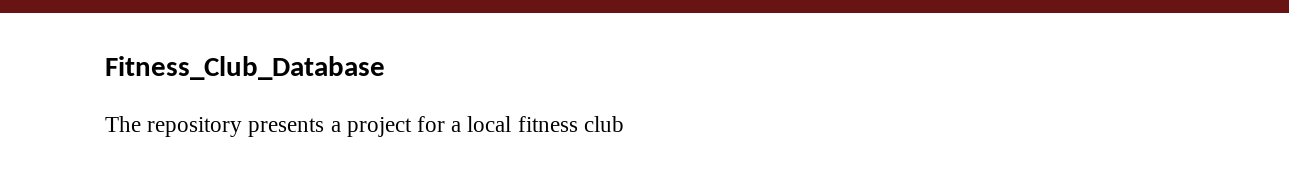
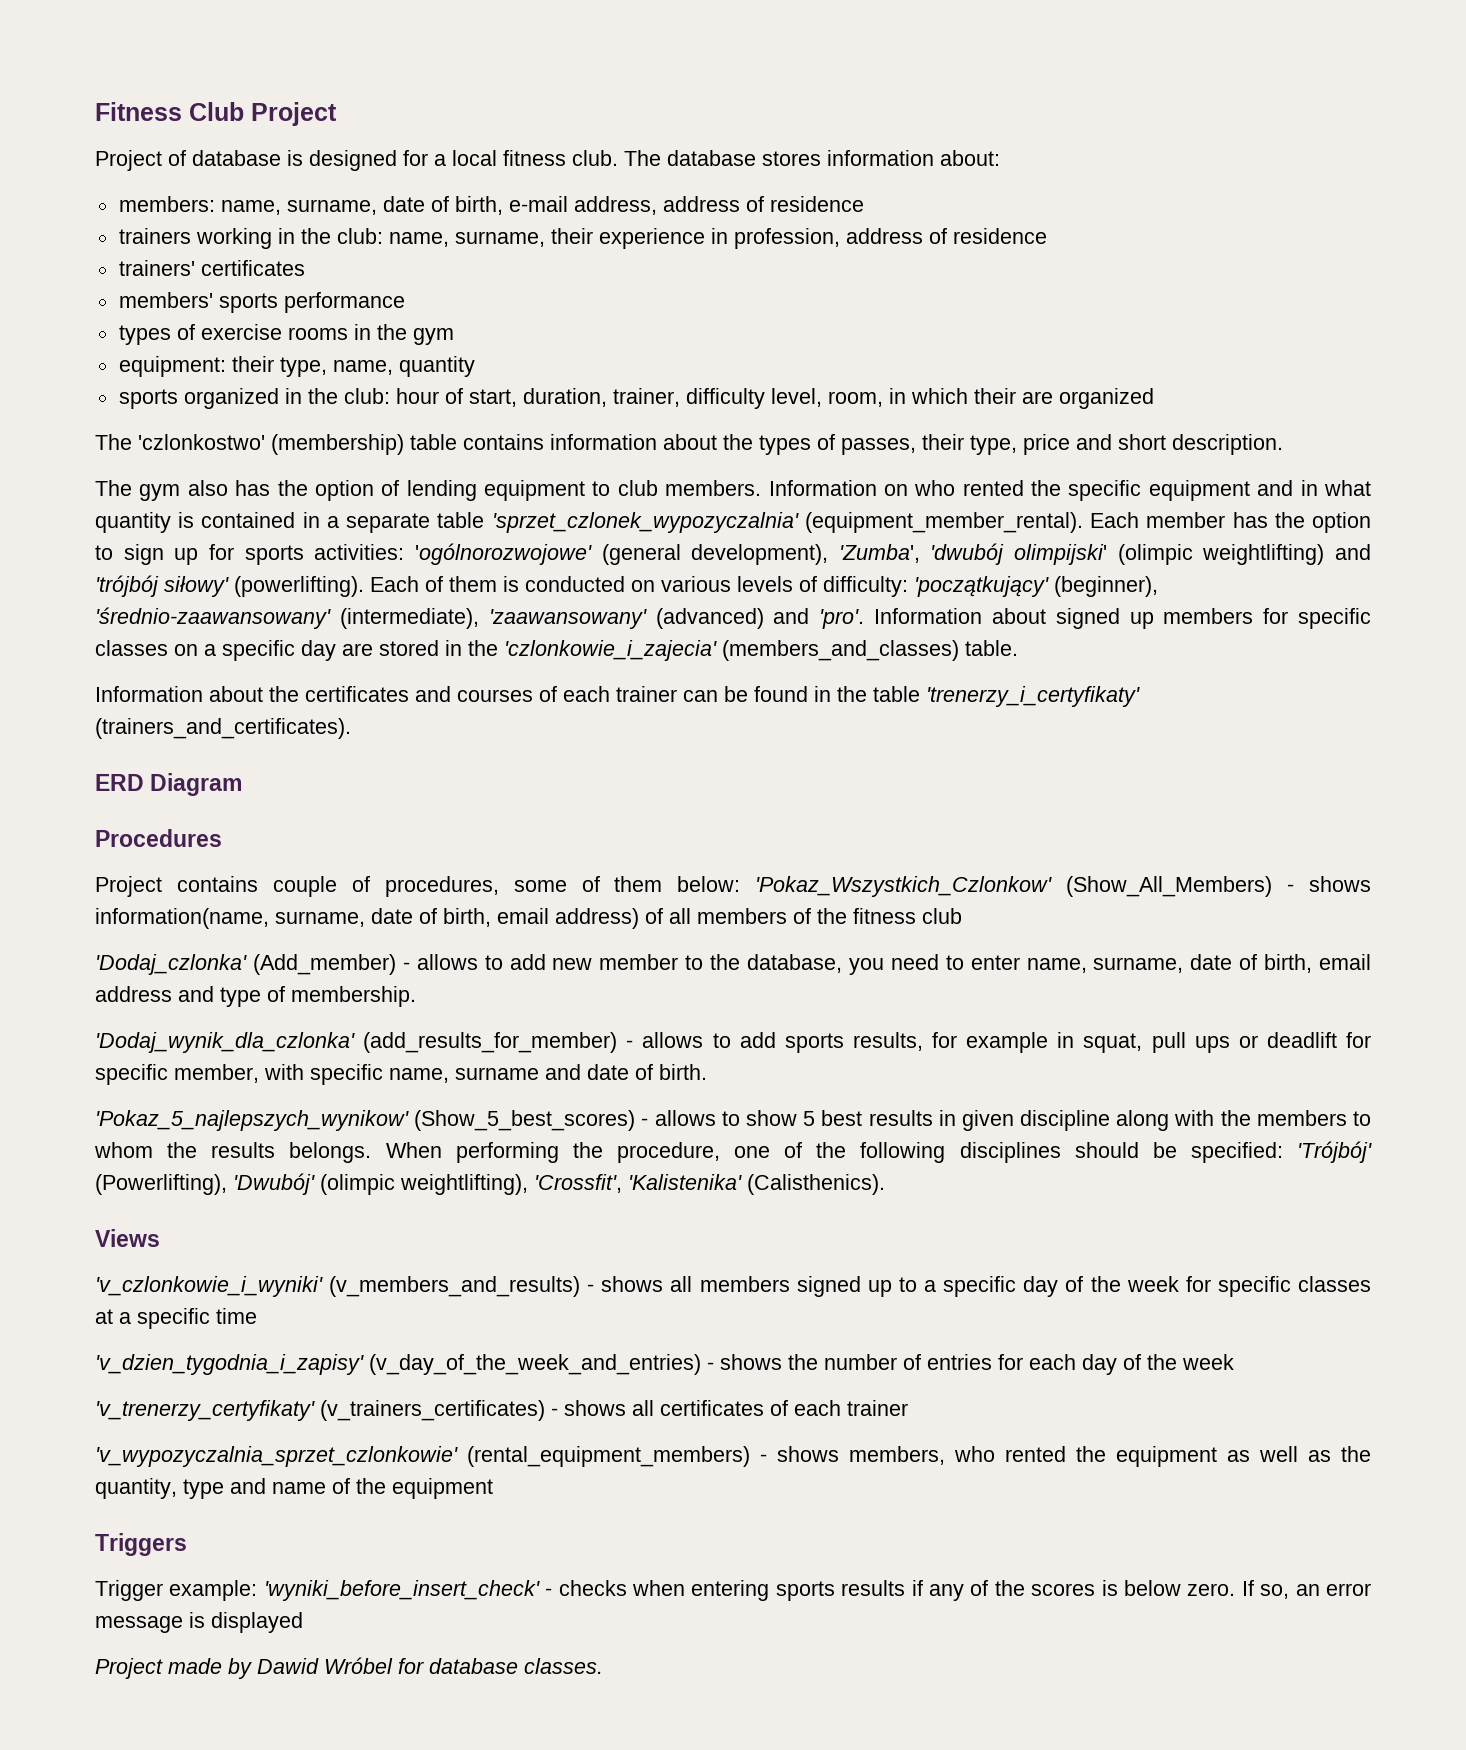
[105,56,385,80] [105,116,624,137] Fitness_Club_Database // The repository presents a project for a local fitness club -> [95,102,337,126] [95,150,1000,171] [118,196,864,215] [118,228,1047,249] [118,260,305,276] [118,292,405,313] [118,324,454,345] [118,356,475,377] [118,388,1154,409] [95,434,1283,455] [95,480,1371,501] [95,512,1372,533] [95,543,1371,565] [95,575,1158,597] [95,607,1371,629] [95,640,1018,661] [95,686,1140,707] [95,718,351,739] [95,773,243,796] [95,829,222,847] [95,876,1371,897] [95,908,962,929] [95,954,1371,975] [95,986,416,1007] [95,1032,1371,1053] [95,1064,707,1085] [95,1110,1371,1131] [94,1141,1372,1163] [95,1173,885,1195] [95,1229,160,1247] [95,1276,1371,1297] [95,1308,257,1329] [95,1354,1234,1375] [95,1400,908,1421] [95,1446,1371,1467] [95,1478,493,1499] [95,1533,187,1556] [95,1580,1372,1601] [95,1612,303,1633] [95,1657,603,1679] Fitness Club Project // Project of database is designed for a local fitness club. The database stores information about: // members: name, surname, date of birth, e-mail address, address of residence // trainers working in the club: name, surname, their experience in profession, address of residence // trainers' certificates // members' sports performance // types of exercise rooms in the gym // equipment: their type, name, quantity // sports organized in the club: hour of start, duration, trainer, difficulty level, room, in which their are organized // The 'czlonkostwo' (membership) table contains information about the types of passes, their type, price and short description. // The gym also has the option of lending equipment to club members. Information on who rented the specific equipment and in what quantity is contained in a separate table 'sprzet_czlonek_wypozyczalnia' (equipment_member_rental). Each member has the option to sign up for sports activities: 'ogólnorozwojowe' (general development), 'Zumba', 'dwubój olimpijski' (olimpic weightlifting) and 'trójbój siłowy' (powerlifting). Each of them is conducted on various levels of difficulty: 'początkujący' (beginner), 'średnio-zaawansowany' (intermediate), 'zaawansowany' (advanced) and 'pro'. Information about signed up members for specific classes on a specific day are stored in the 'czlonkowie_i_zajecia' (members_and_classes) table. // Information about the certificates and courses of each trainer can be found in the table 'trenerzy_i_certyfikaty' (trainers_and_certificates). // ERD Diagram // Procedures // Project contains couple of procedures, some of them below: 'Pokaz_Wszystkich_Czlonkow' (Show_All_Members) - shows information(name, surname, date of birth, email address) of all members of the fitness club // 'Dodaj_czlonka' (Add_member) - allows to add new member to the database, you need to enter name, surname, date of birth, email address and type of membership. // 'Dodaj_wynik_dla_czlonka' (add_results_for_member) - allows to add sports results, for example in squat, pull ups or deadlift for specific member, with specific name, surname and date of birth. // 'Pokaz_5_najlepszych_wynikow' (Show_5_best_scores) - allows to show 5 best results in given discipline along with the members to whom the results belongs. When performing the procedure, one of the following disciplines should be specified: 'Trójbój' (Powerlifting), 'Dwubój' (olimpic weightlifting), 'Crossfit', 'Kalistenika' (Calisthenics). // Views // 'v_czlonkowie_i_wyniki' (v_members_and_results) - shows all members signed up to a specific day of the week for specific classes at a specific time // 'v_dzien_tygodnia_i_zapisy' (v_day_of_the_week_and_entries) - shows the number of entries for each day of the week // 'v_trenerzy_certyfikaty' (v_trainers_certificates) - shows all certificates of each trainer // 'v_wypozyczalnia_sprzet_czlonkowie' (rental_equipment_members) - shows members, who rented the equipment as well as the quantity, type and name of the equipment // Triggers // Trigger example: 'wyniki_before_insert_check' - checks when entering sports results if any of the scores is below zero. If so, an error message is displayed // Project made by Dawid Wróbel for database classes.

